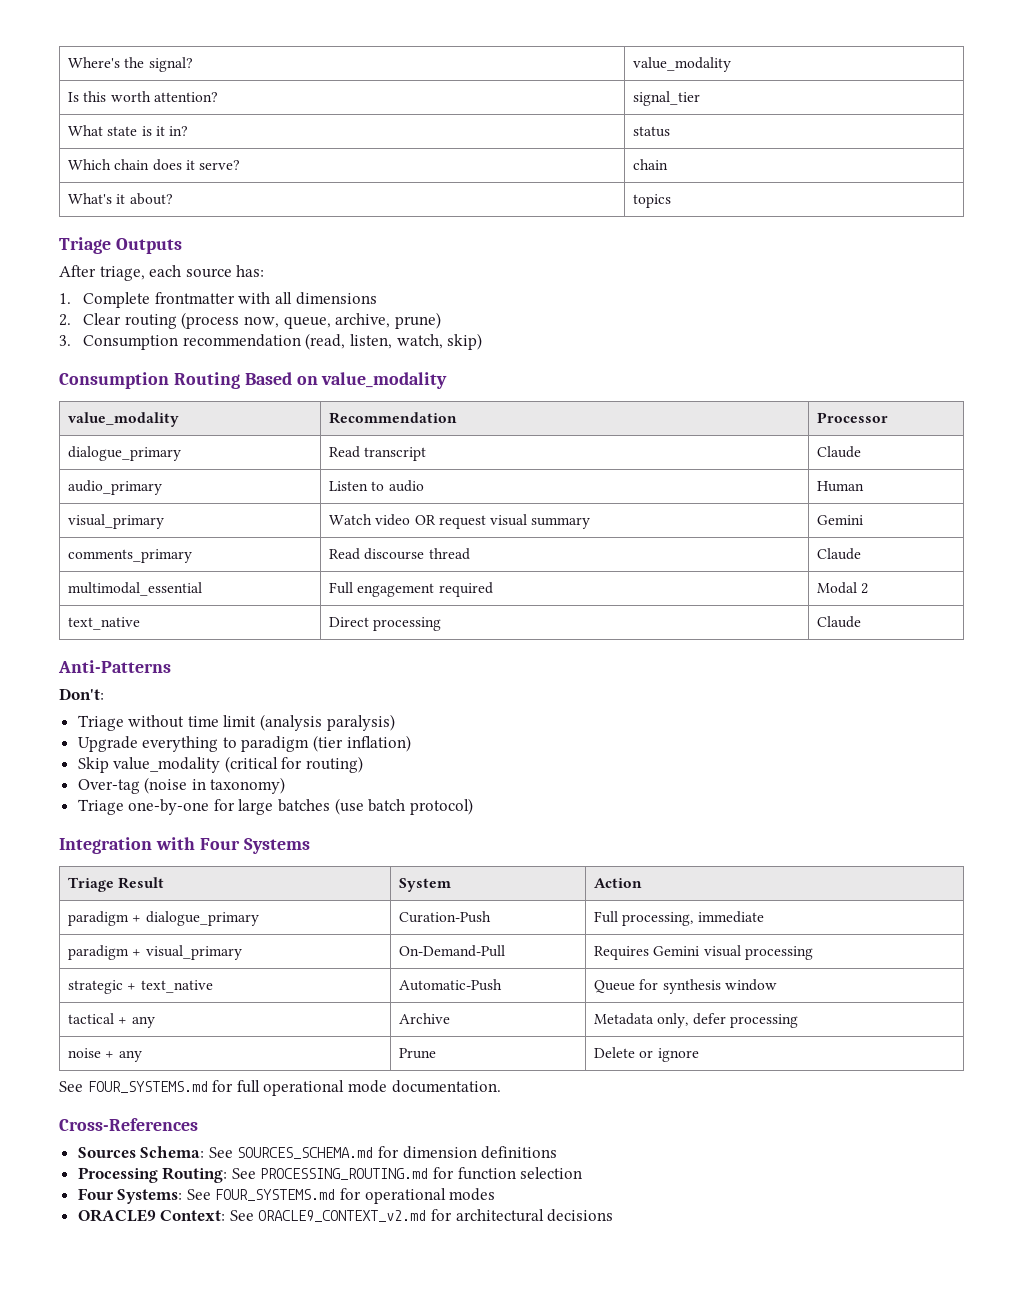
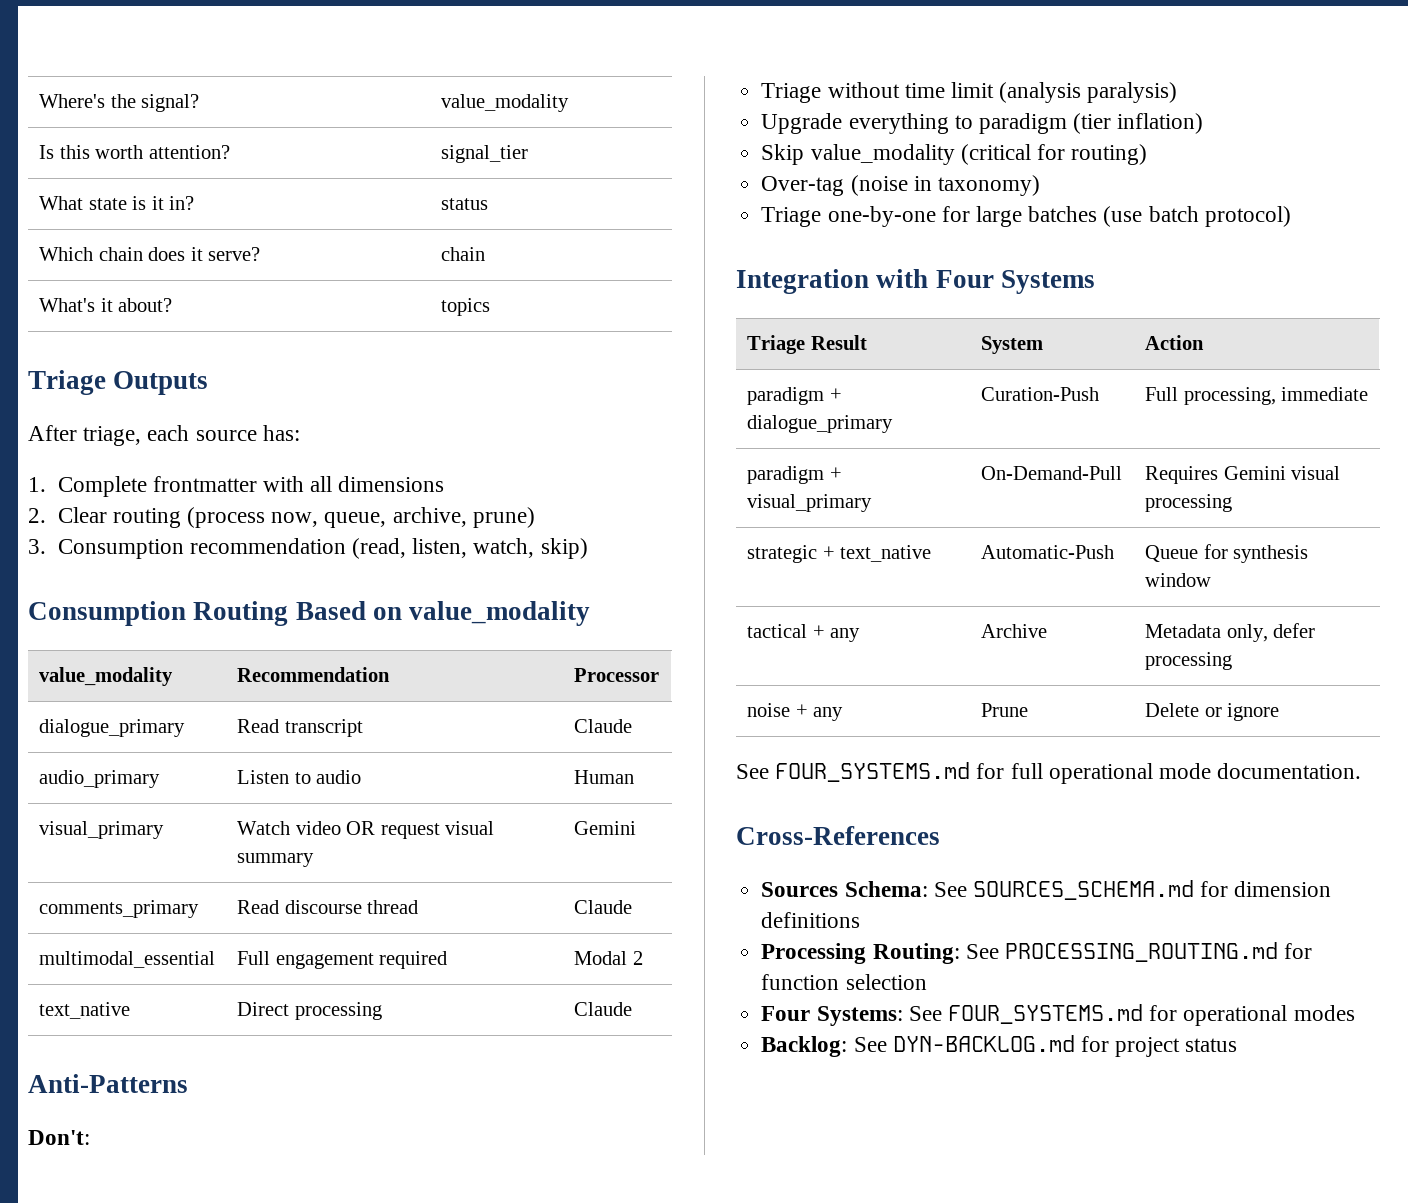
[77,1209,614,1222] ORACLE9 Context: See ORACLE9_CONTEXT_v2.md for architectural decisions -> [761,1035,1238,1057] Backlog: See DYN-BACKLOG.md for project status

